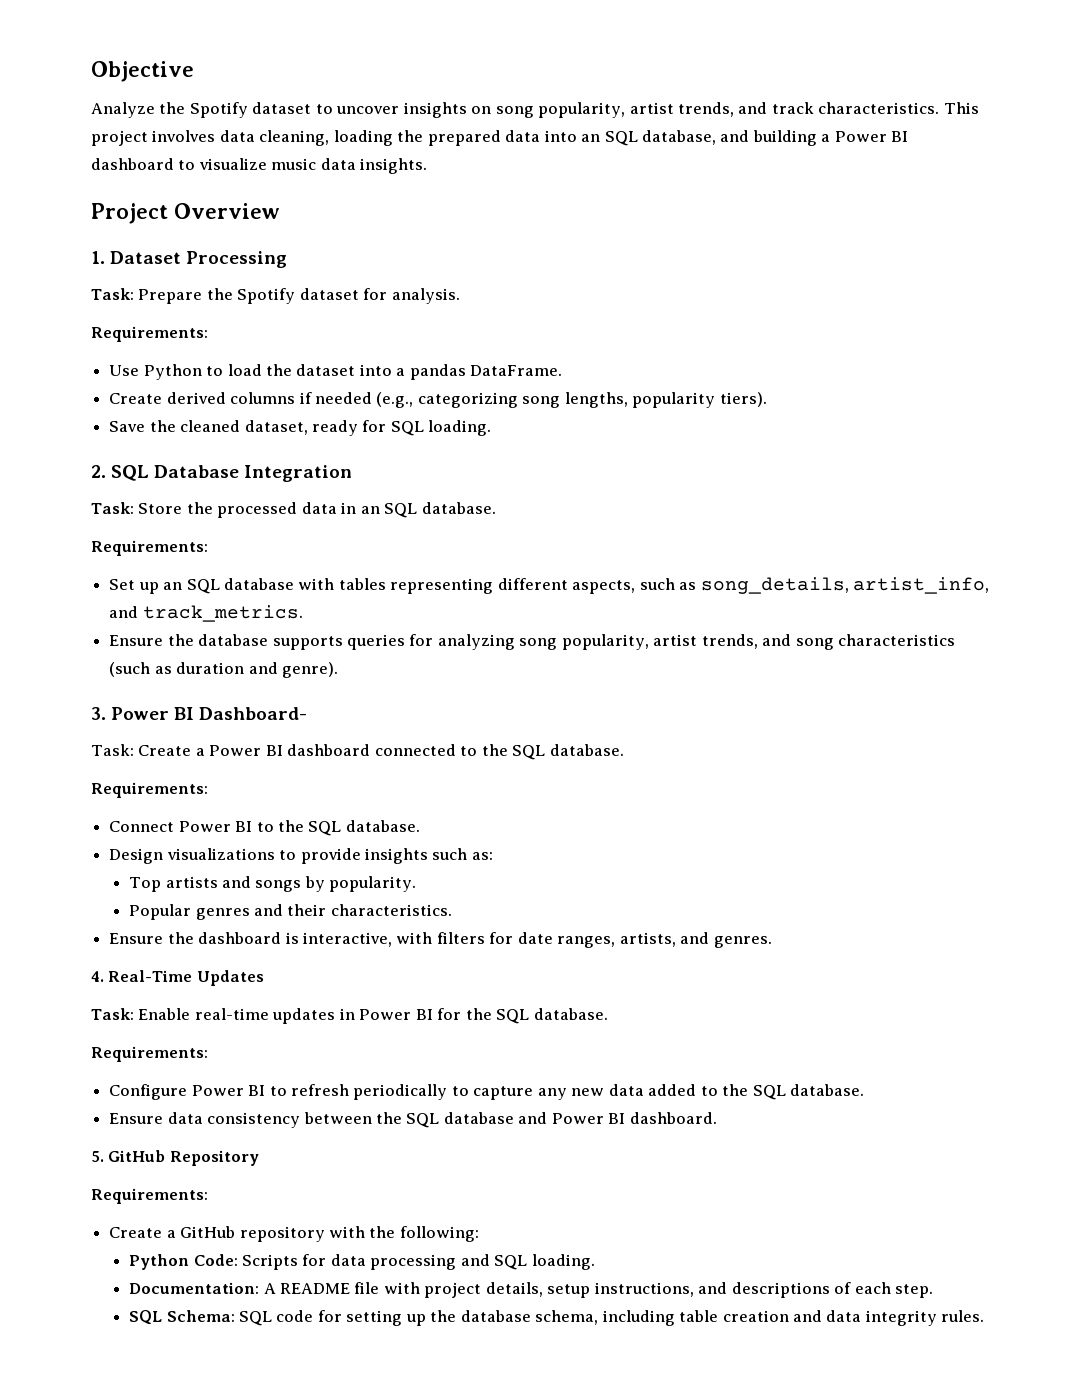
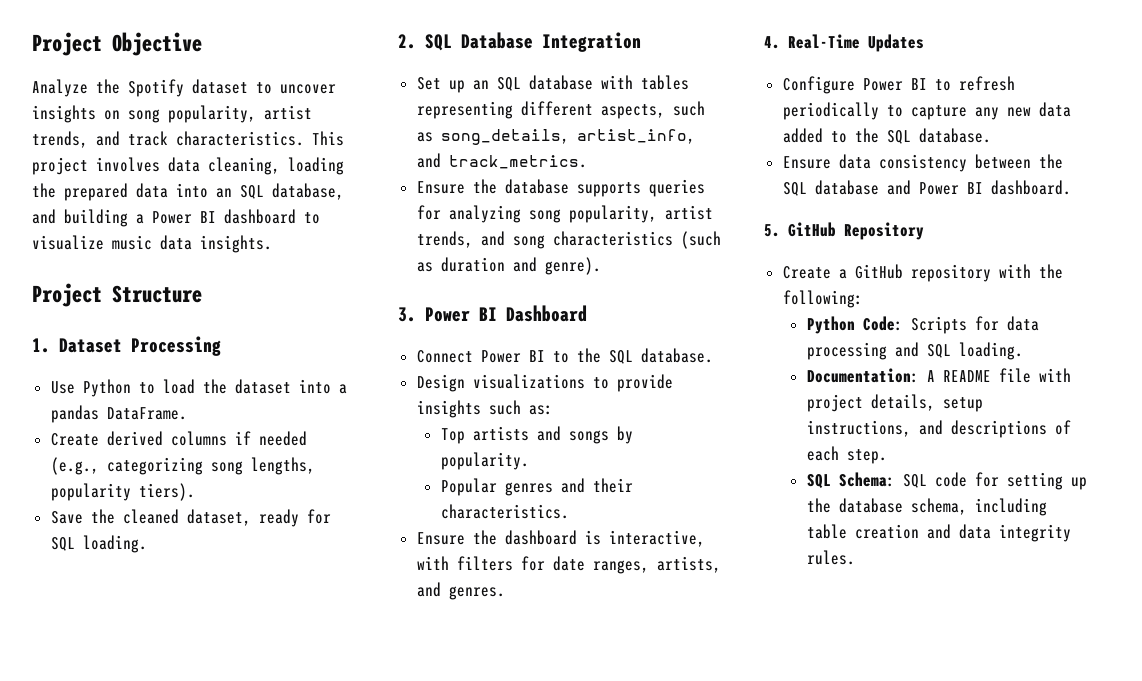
(91, 71) none -> [32,32,102,56] Project
[174,203,280,219] Overview -> [112,285,202,303] Structure
[91,288,460,304] [91,326,208,342] // Task: Prepare the Spotify dataset for analysis. // Requirements: -> (221, 346) none
[91,502,496,518] [91,540,208,556] // Task: Store the processed data in an SQL database. // Requirements: -> (641, 42) none
[199,707,308,720] [91,744,624,760] [91,782,208,798] Dashboard- // Task: Create a Power BI dashboard connected to the SQL database. // Requirements: -> [506,305,587,322] Dashboard
[91,1008,608,1024] [91,1046,208,1062] // Task: Enable real-time updates in Power BI for the SQL database. // Requirements: -> (924, 43) none
[91,1188,208,1204] // Requirements: -> (924, 231) none

